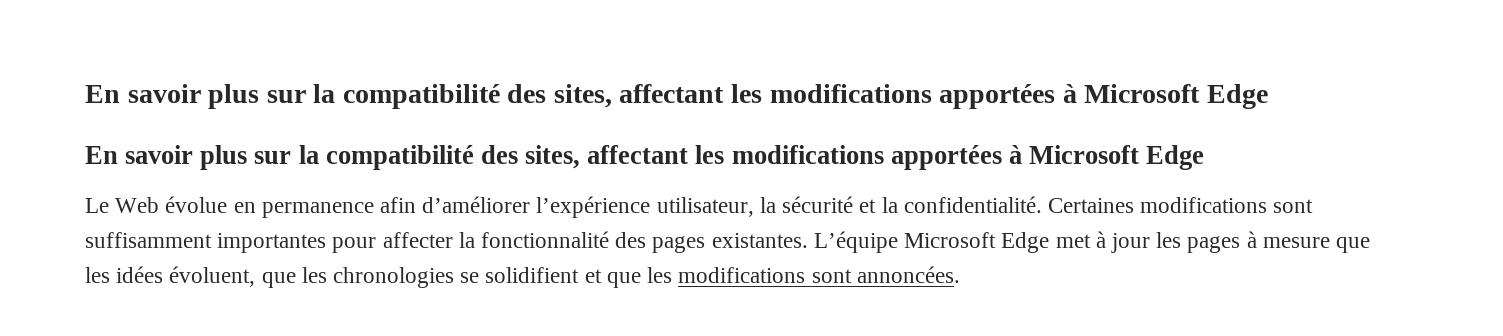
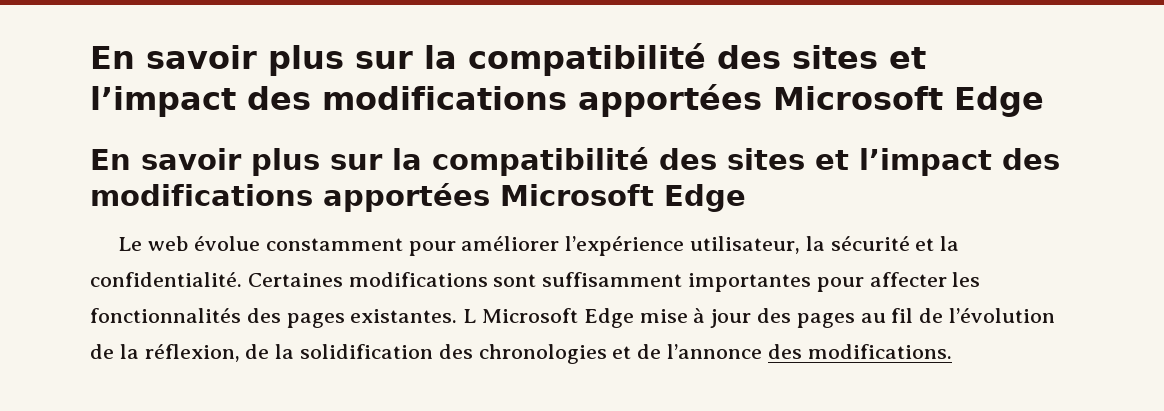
[85,84,1077,109] En savoir plus sur la compatibilité des sites, affectant les modifications apportées à -> [90,43,926,76] [90,84,762,117] En savoir plus sur la compatibilité des sites et l’impact des modifications apportées
[525,145,1022,170] sites, affectant les modifications apportées à -> [727,148,1060,176] [90,183,490,212] sites et l’impact des modifications apportées
[115,196,531,218] Web évolue en permanence afin d’améliorer -> [148,236,560,256] web évolue constamment pour améliorer
[458,231,610,248] la fonctionnalité -> [952,272,981,287] [90,308,241,323] les fonctionnalités
[813,231,1091,253] L’équipe Microsoft Edge met -> [463,308,688,328] L Microsoft Edge mise
[1156,231,1370,253] [85,266,960,288] les pages à mesure que les idées évoluent, que les chronologies se solidifient et que les modifications sont annoncées. -> [757,308,1056,328] [90,344,952,364] des pages au fil de l’évolution de la réflexion, de la solidification des chronologies et de l’annonce des modifications.

